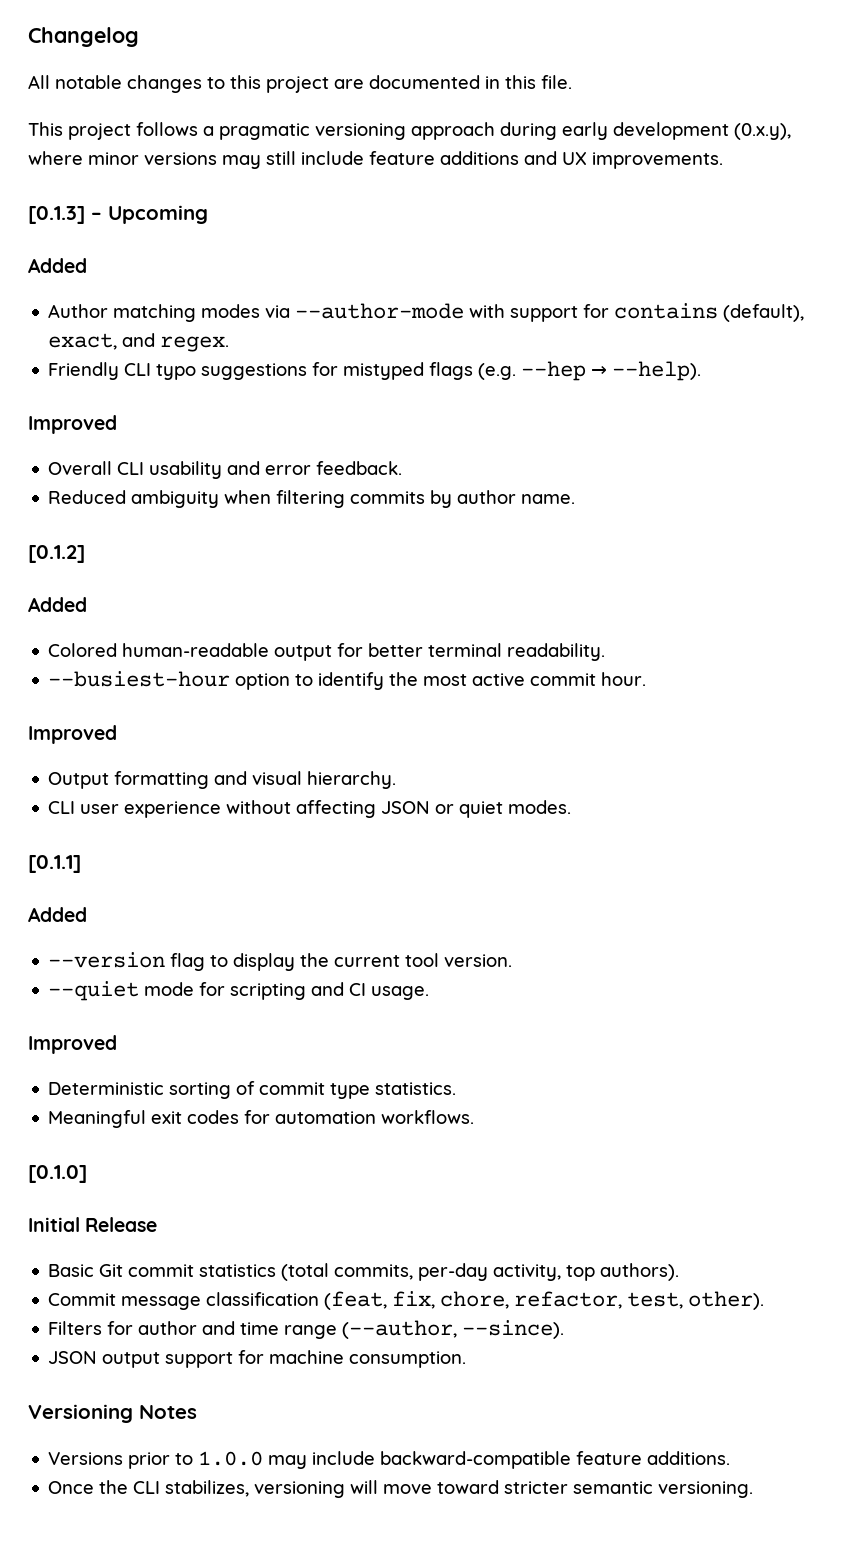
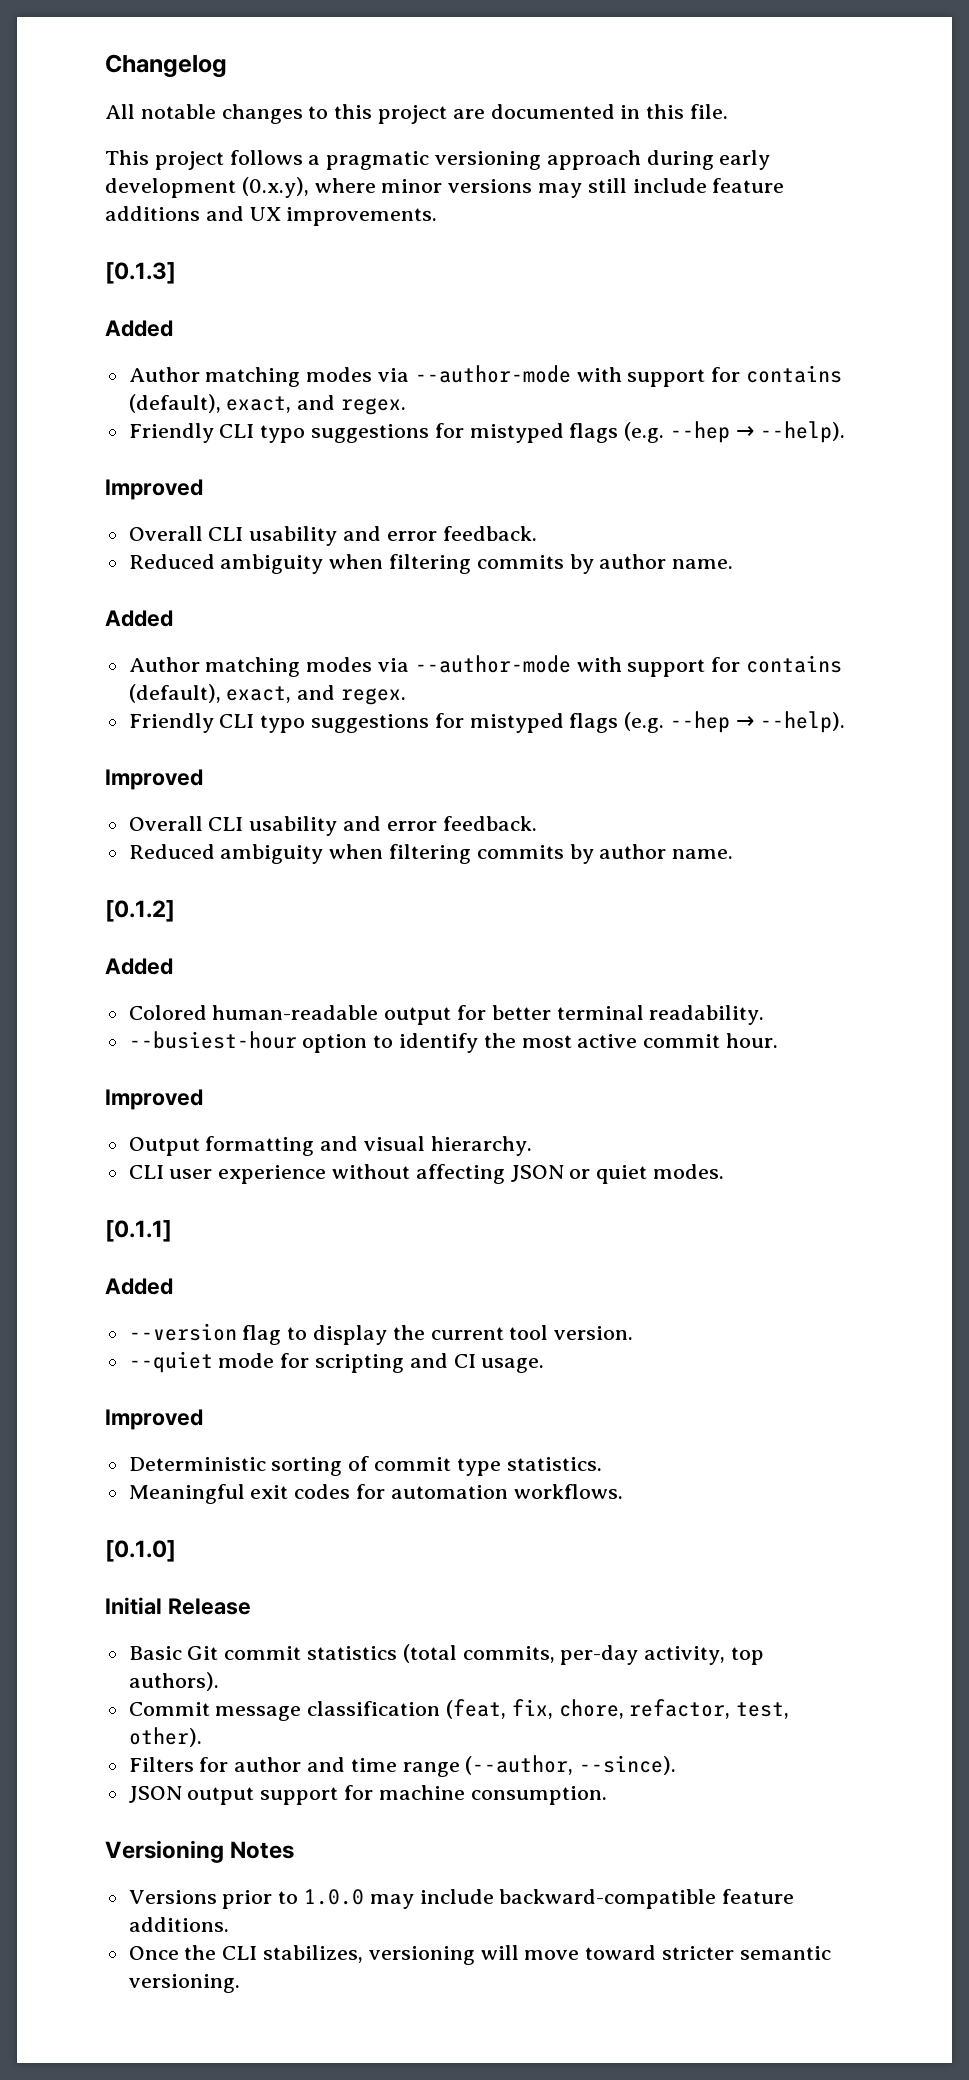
[91,205,208,224] – Upcoming -> [105,320,173,337] [128,365,843,387] [128,394,407,415] [128,421,845,443] [105,479,203,500] [128,526,537,546] [128,554,734,574] // Added // Author matching modes via --author-mode with support for contains (default), exact, and regex. // Friendly CLI typo suggestions for mistyped flags (e.g. --hep → --help). // Improved // Overall CLI usability and error feedback. // Reduced ambiguity when filtering commits by author name.

